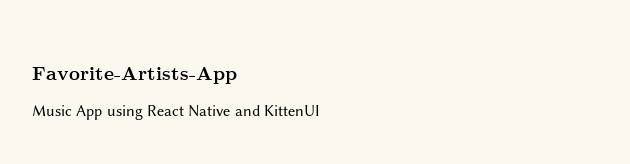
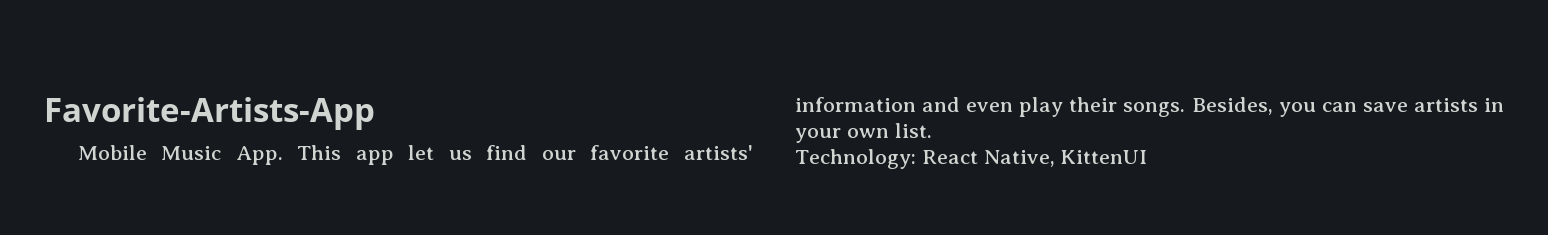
[32,105,260,120] Music App using React Native and -> [77,145,753,165] [795,97,1504,117] [795,123,932,143] [795,149,1055,169] Mobile Music App. This app let us find our favorite artists' information and even play their songs. Besides, you can save artists in your own list. // Technology: React Native,

